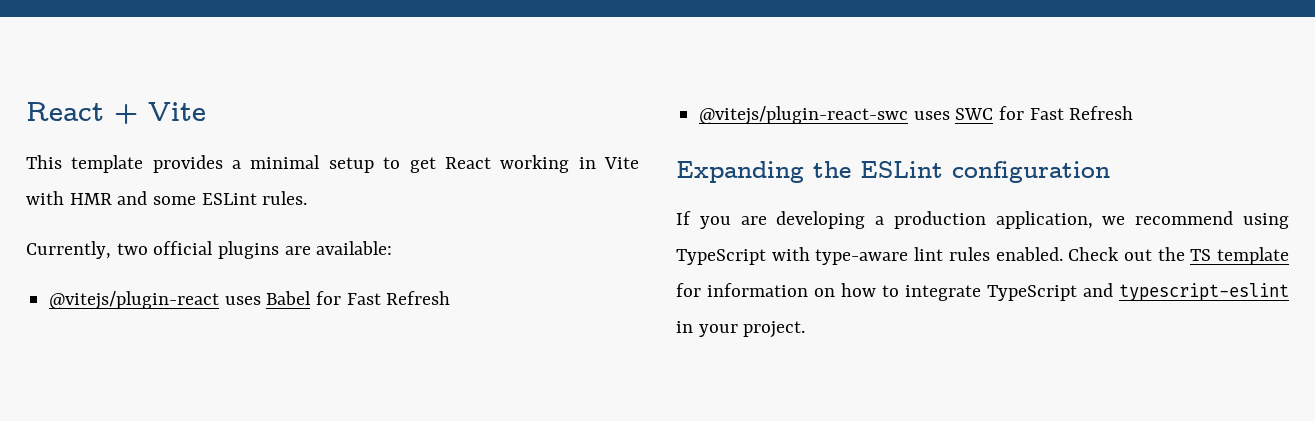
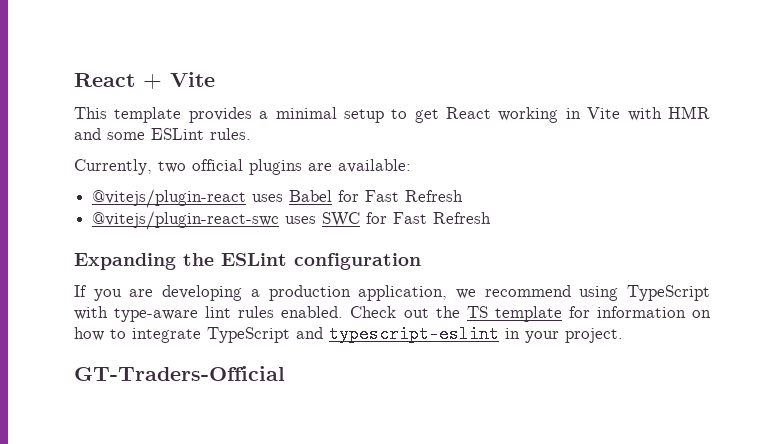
(806, 329) none -> [74,366,285,381] // GT-Traders-Official

